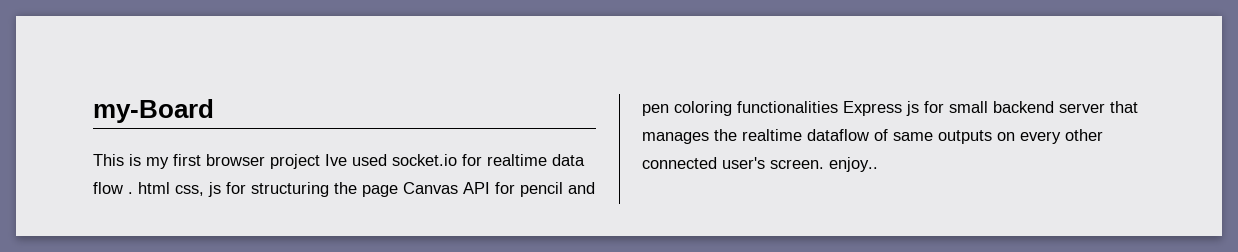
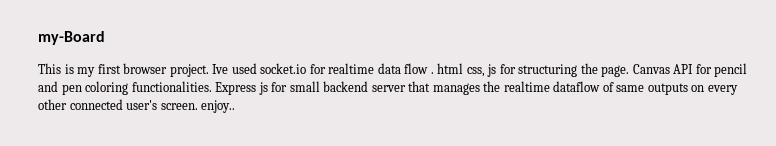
[270,154,320,169] project -> [169,64,209,77] project.
[362,185,398,197] page -> [601,65,630,77] page.
[737,101,838,113] functionalities -> [131,81,212,92] functionalities.

